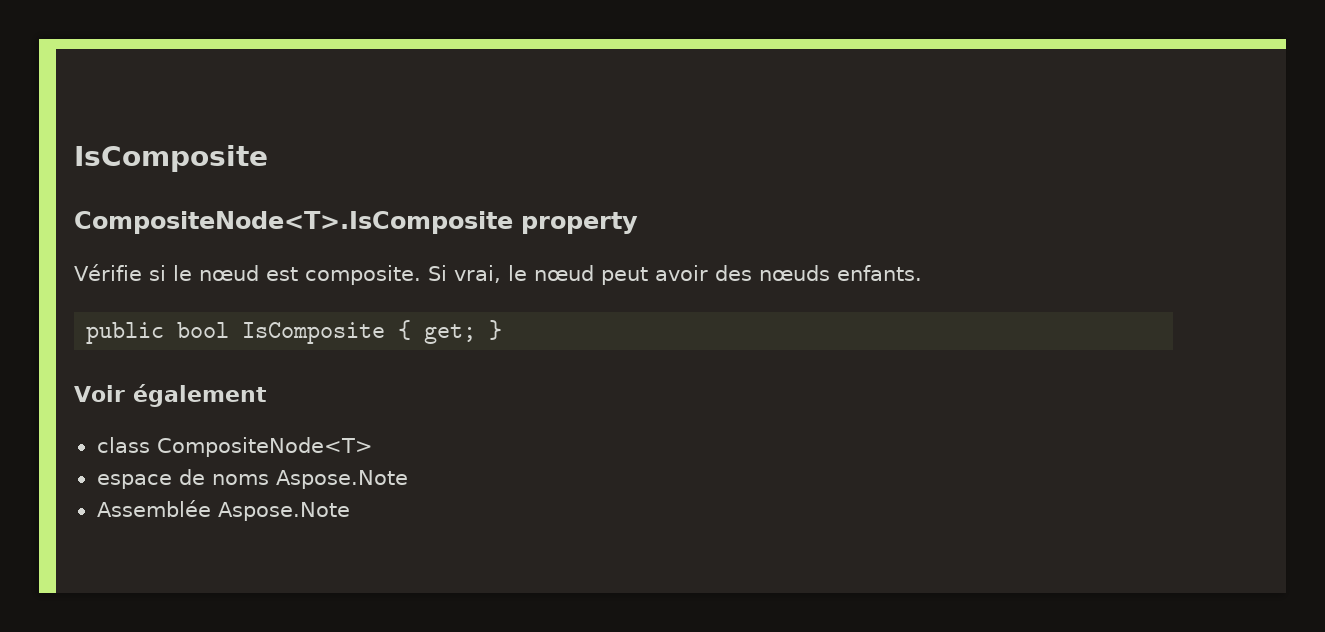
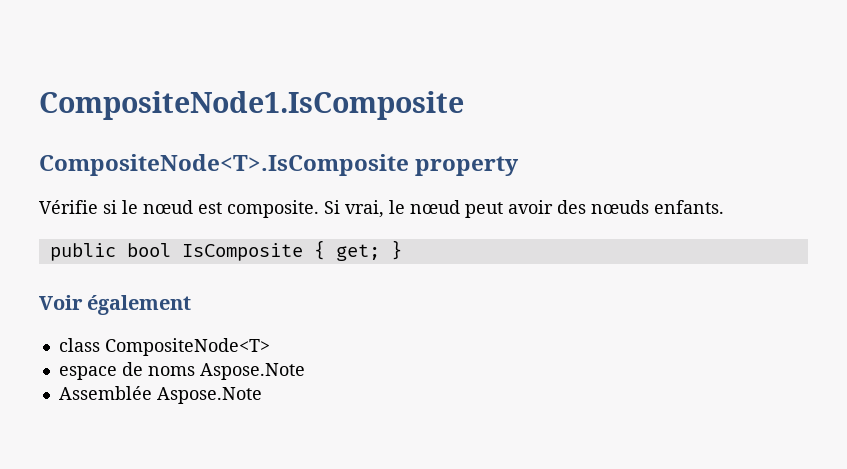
[74,145,268,172] IsComposite -> [39,91,464,120] CompositeNode1.IsComposite

